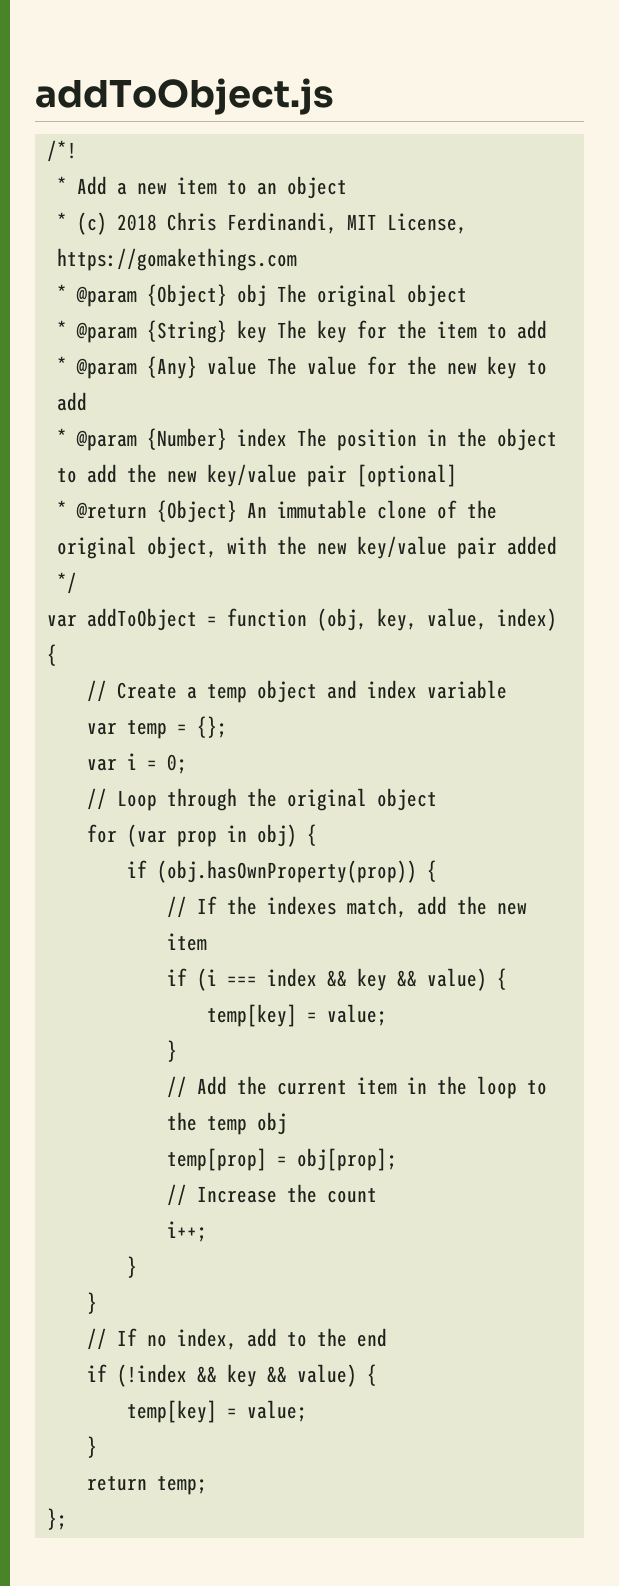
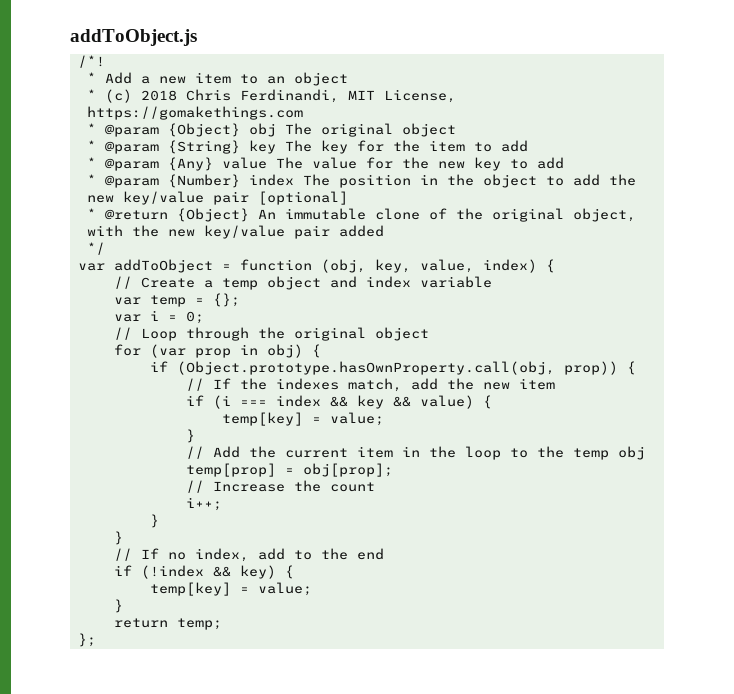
[157,860,418,883] (obj.hasOwnProperty(prop)) -> [177,361,619,375] (Object.prototype.hasOwnProperty.call(obj, prop))
[227,1364,358,1387] key && value) -> [240,565,277,579] key)

